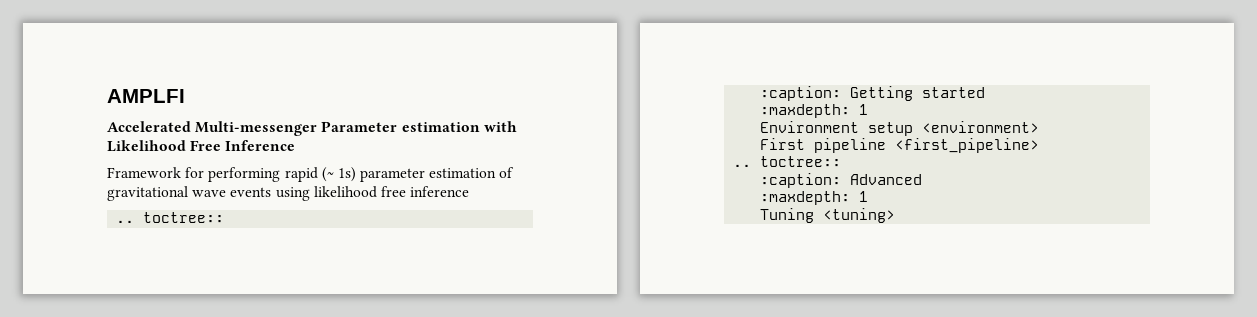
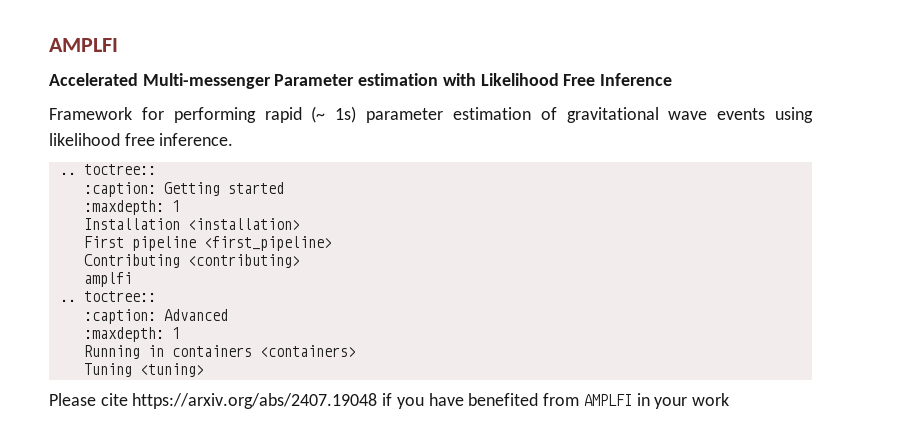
[410,186,470,197] inference -> [159,133,234,146] inference.
[760,121,1040,136] Environment setup <environment> -> [83,218,300,230] Installation <installation>
(1040, 145) none -> [83,254,300,268] [83,272,132,287] // Contributing <contributing> // amplfi
[760,208,896,223] Tuning <tuning> -> [83,345,356,359] [83,363,204,377] [49,393,729,409] Running in containers <containers> // Tuning <tuning> // Please cite https://arxiv.org/abs/2407.19048 if you have benefited from AMPLFI in your work

